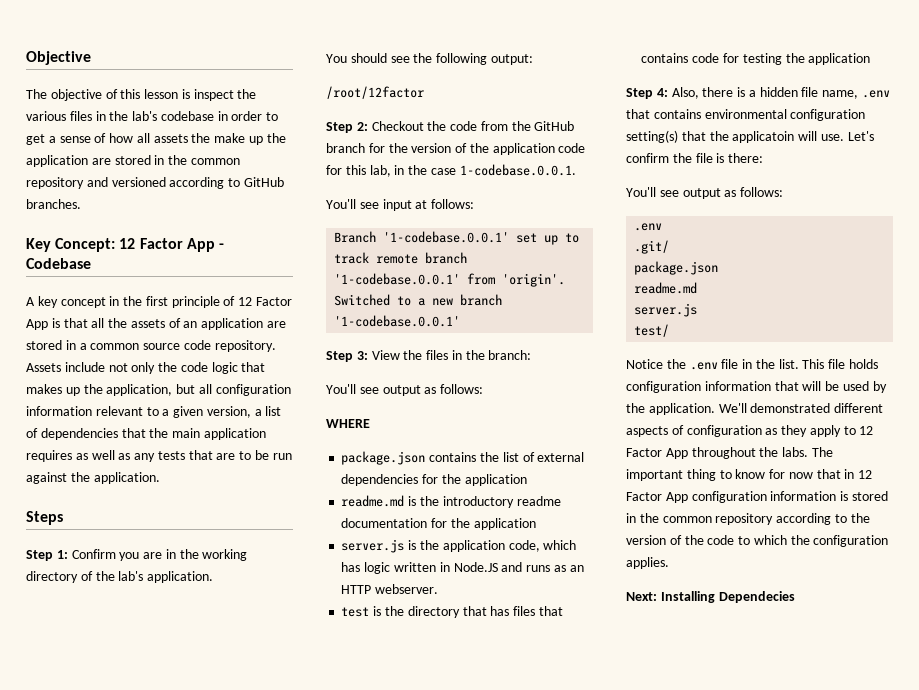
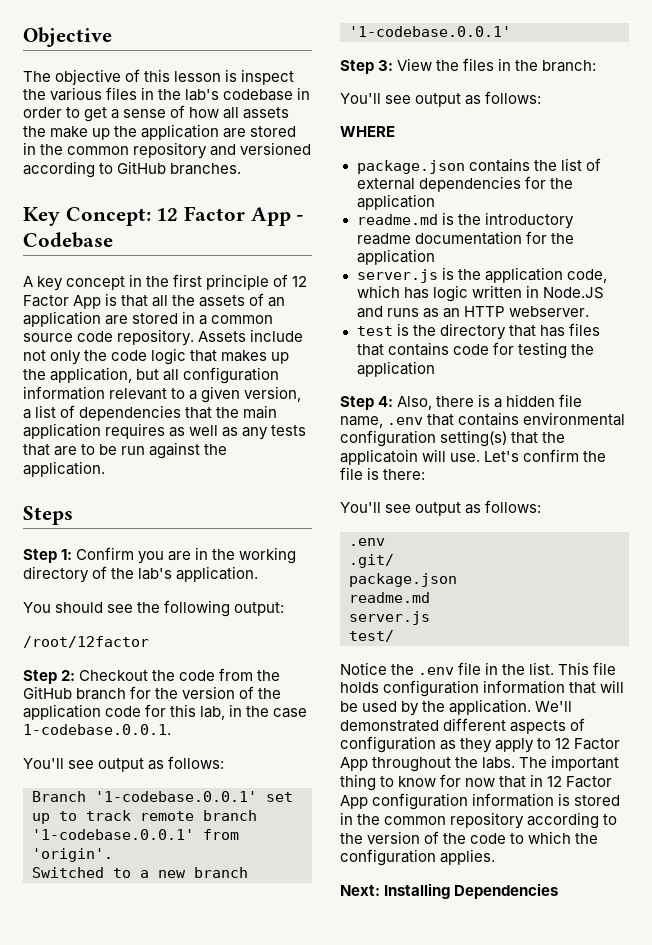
[382,199,428,211] input at -> [98,758,165,772] output as
[718,591,795,603] Dependecies -> [454,883,559,899] Dependencies

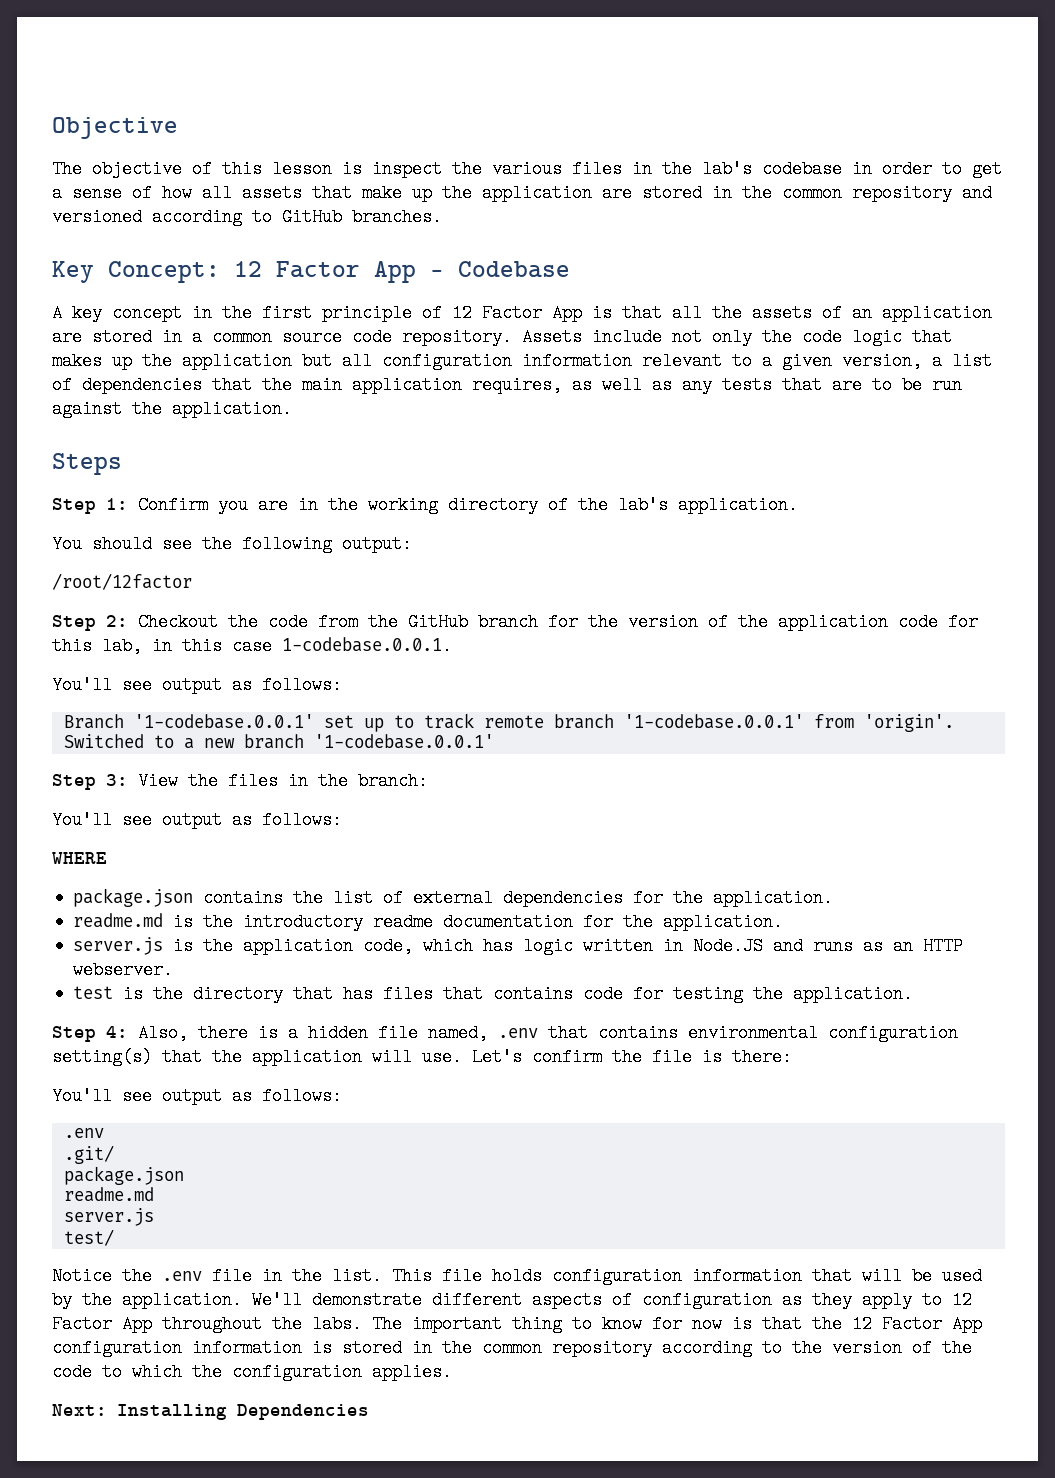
[23,126,46,137] the -> [312,184,352,202] that
[50,367,133,383] application, -> [182,352,292,370] application
[105,423,166,439] requires -> [472,376,562,394] requires,
[246,706,270,717] the -> [182,637,222,655] this
[356,194,435,210] application -> [713,889,834,907] application.
[356,249,435,265] application -> [663,913,784,931] application.
[356,361,435,377] application -> [793,985,914,1003] application.
[340,416,383,428] name, -> [428,1024,488,1042] named,
[340,449,418,465] applicatoin -> [252,1048,362,1066] application
[340,720,439,732] demonstrated -> [312,1291,422,1309] demonstrate
[499,774,544,788] that in -> [732,1315,842,1333] is that the

